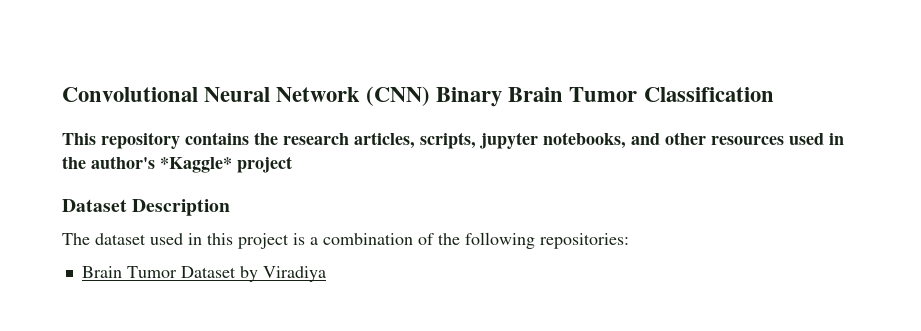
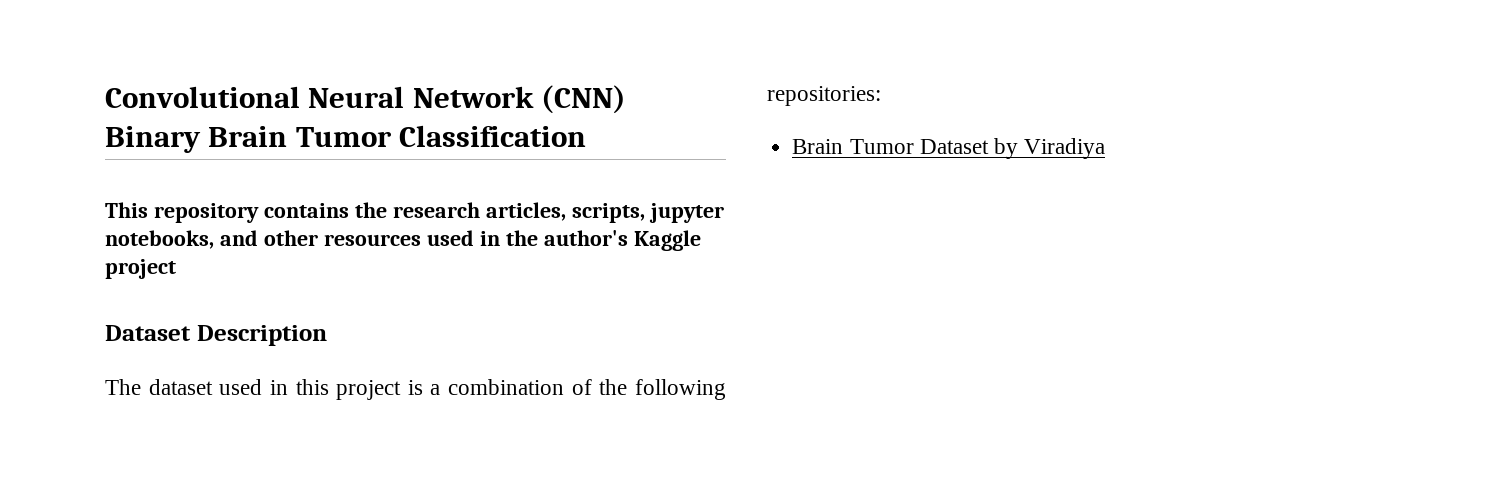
[160,157,232,173] *Kaggle* -> [633,230,701,251] Kaggle

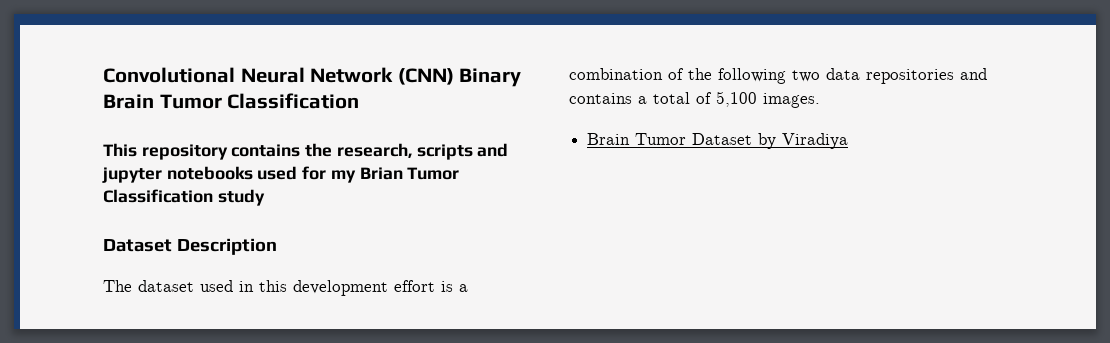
[392,202,724,223] [105,230,701,251] [105,259,176,279] research articles, scripts, jupyter notebooks, and other resources used in the author's Kaggle project -> [336,143,509,160] [102,166,460,183] [103,189,265,206] research, scripts and jupyter notebooks used for my Brian Tumor Classification study
[336,380,402,400] project -> [293,280,435,296] development effort
[767,86,881,106] repositories: -> [792,68,987,84] [569,91,820,108] two data repositories and contains a total of 5,100 images.

